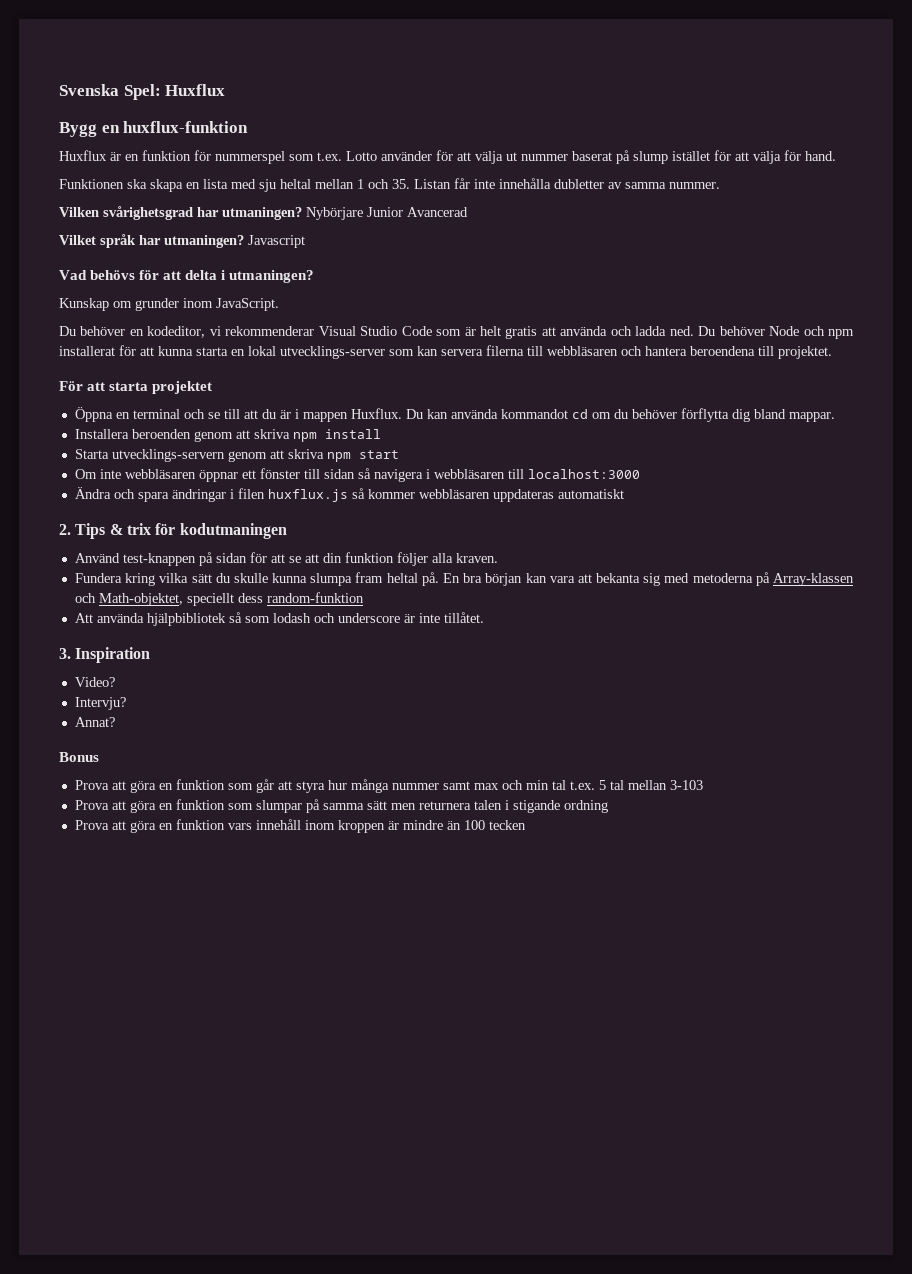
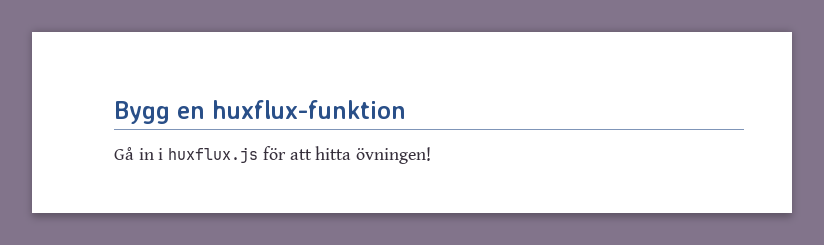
[59,84,226,100] Svenska Spel: Huxflux // -> (114, 112) none
[59,150,836,164] [59,178,720,192] [59,206,468,220] [59,234,305,248] [59,270,315,283] [59,298,279,311] [59,326,855,339] [59,345,832,359] [59,381,213,394] [74,407,835,422] [74,429,381,442] [74,449,399,462] [74,468,640,482] [74,487,624,502] [59,523,287,539] [74,552,498,566] [74,572,854,586] [74,592,364,606] [74,612,484,626] [59,647,151,663] [74,677,115,687] [74,697,126,710] [74,717,115,727] [59,752,99,762] [74,779,703,793] [74,799,608,813] [74,819,526,833] Huxflux är en funktion för nummerspel som t.ex. Lotto använder för att välja ut nummer baserat på slump istället för att välja för hand. // Funktionen ska skapa en lista med sju heltal mellan 1 och 35. Listan får inte innehålla dubletter av samma nummer. // Vilken svårighetsgrad har utmaningen? Nybörjare Junior Avancerad // Vilket språk har utmaningen? Javascript // Vad behövs för att delta i utmaningen? // Kunskap om grunder inom JavaScript. // Du behöver en kodeditor, vi rekommenderar Visual Studio Code som är helt gratis att använda och ladda ned. Du behöver Node och npm installerat för att kunna starta en lokal utvecklings-server som kan servera filerna till webbläsaren och hantera beroendena till projektet. // För att starta projektet // Öppna en terminal och se till att du är i mappen Huxflux. Du kan använda kommandot cd om du behöver förflytta dig bland mappar. // Installera beroenden genom att skriva npm install // Starta utvecklings-servern genom att skriva npm start // Om inte webbläsaren öppnar ett fönster till sidan så navigera i webbläsaren till localhost:3000 // Ändra och spara ändringar i filen huxflux.js så kommer webbläsaren uppdateras automatiskt // 2. Tips & trix för kodutmaningen // Använd test-knappen på sidan för att se att din funktion följer alla kraven. // Fundera kring vilka sätt du skulle kunna slumpa fram heltal på. En bra början kan vara att bekanta sig med metoderna på Array-klassen och Math-objektet, speciellt dess random-funktion // Att använda hjälpbibliotek så som lodash och underscore är inte tillåtet. // 3. Inspiration // Video? // Intervju? // Annat? // Bonus // Prova att göra en funktion som går att styra hur många nummer samt max och min tal t.ex. 5 tal mellan 3-103 // Prova att göra en funktion som slumpar på samma sätt men returnera talen i stigande ordning // Prova att göra en funktion vars innehåll inom kroppen är mindre än 100 tecken -> [114,146,432,164] Gå in i huxflux.js för att hitta övningen!

